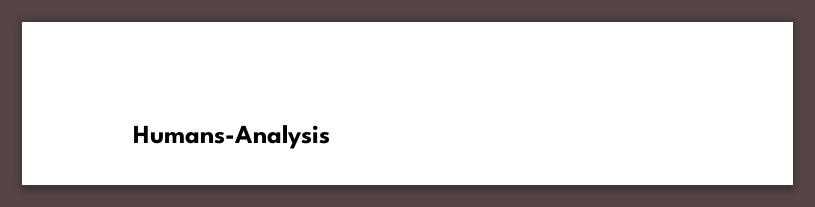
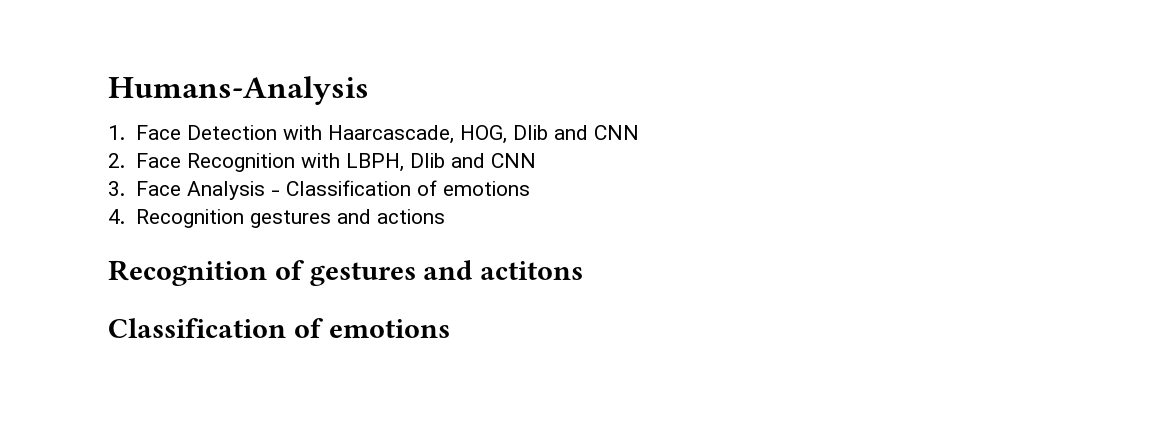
(330, 137) none -> [108,125,639,144] [108,153,536,172] [108,180,530,200] [108,209,445,228] [108,260,584,286] [108,318,450,338] // 1. Face Detection with Haarcascade, HOG, Dlib and CNN // 2. Face Recognition with LBPH, Dlib and CNN // 3. Face Analysis - Classification of emotions // 4. Recognition gestures and actions // Recognition of gestures and actitons // Classification of emotions

